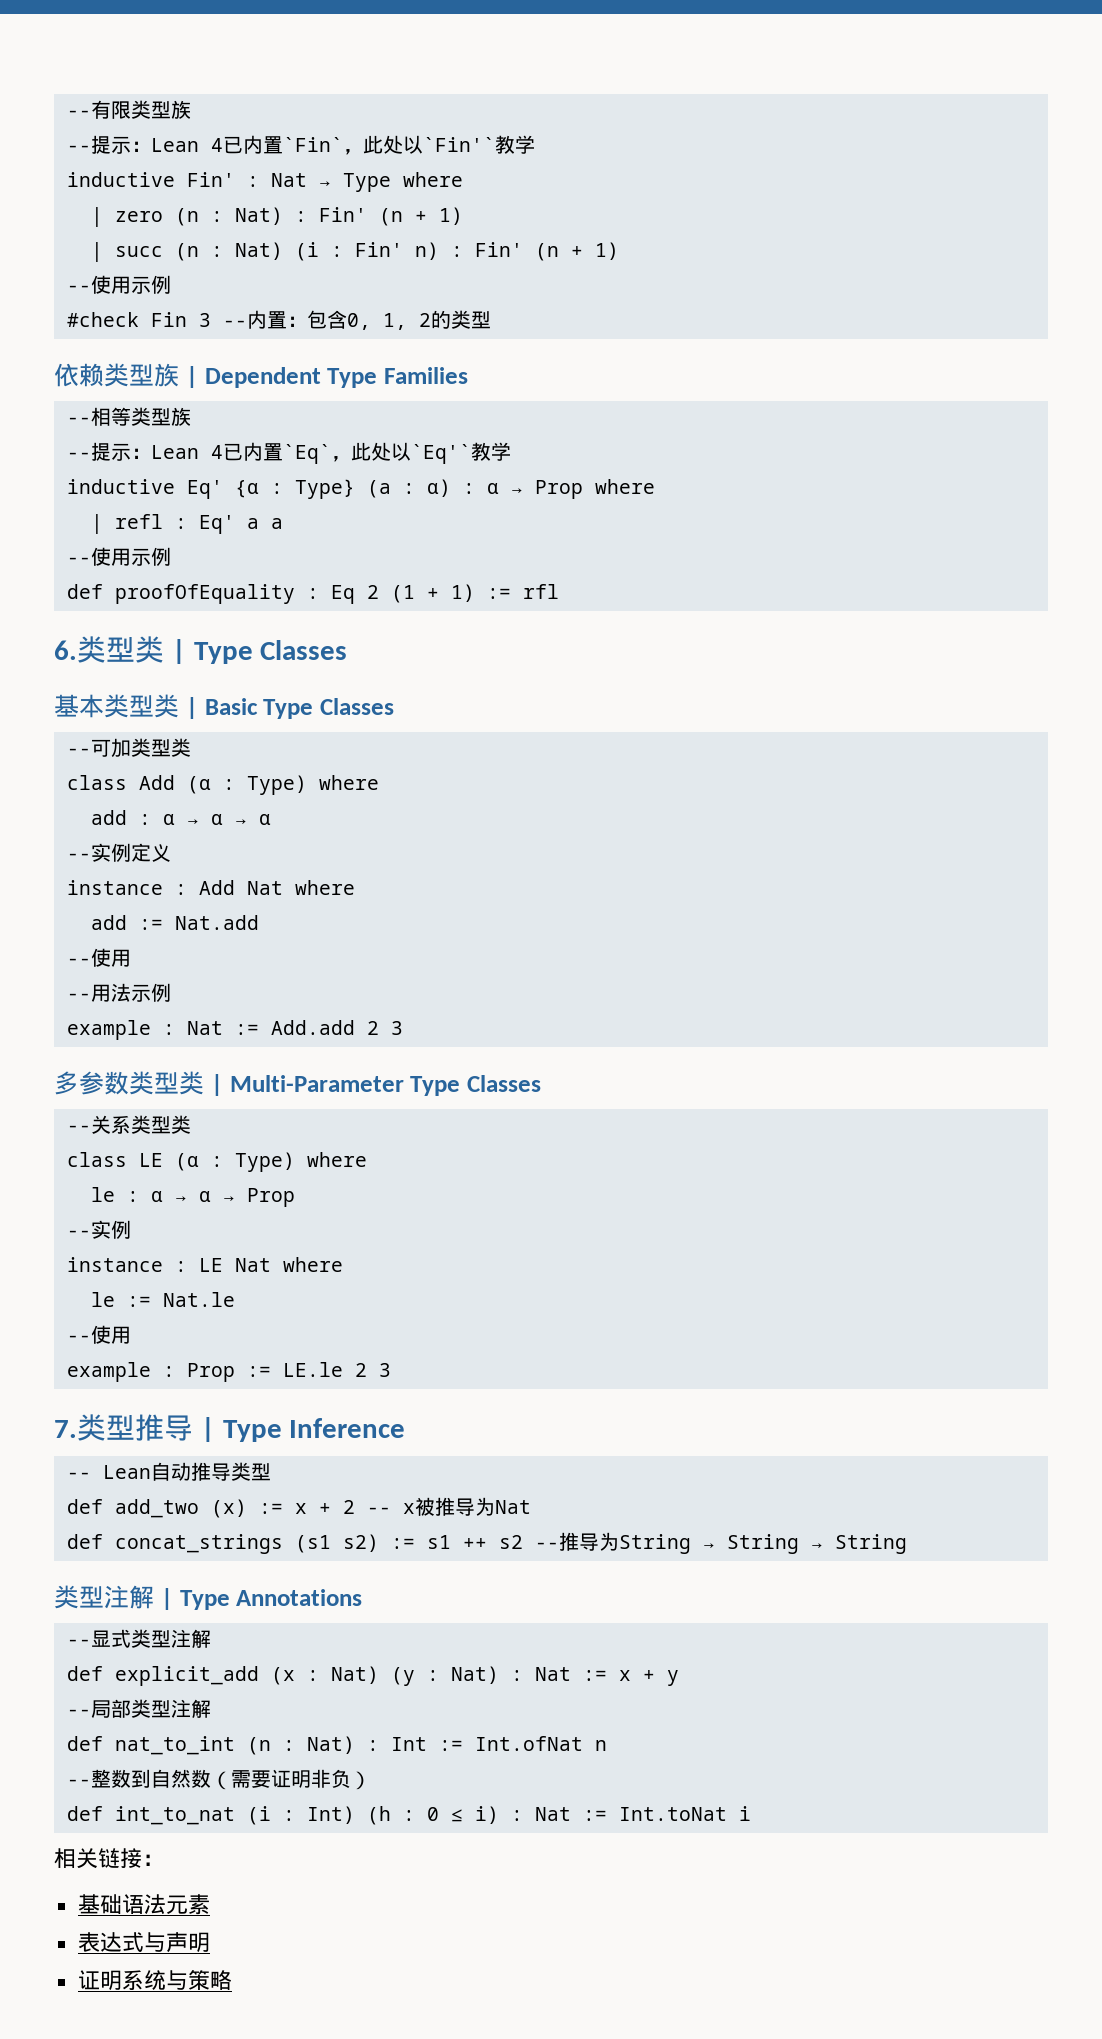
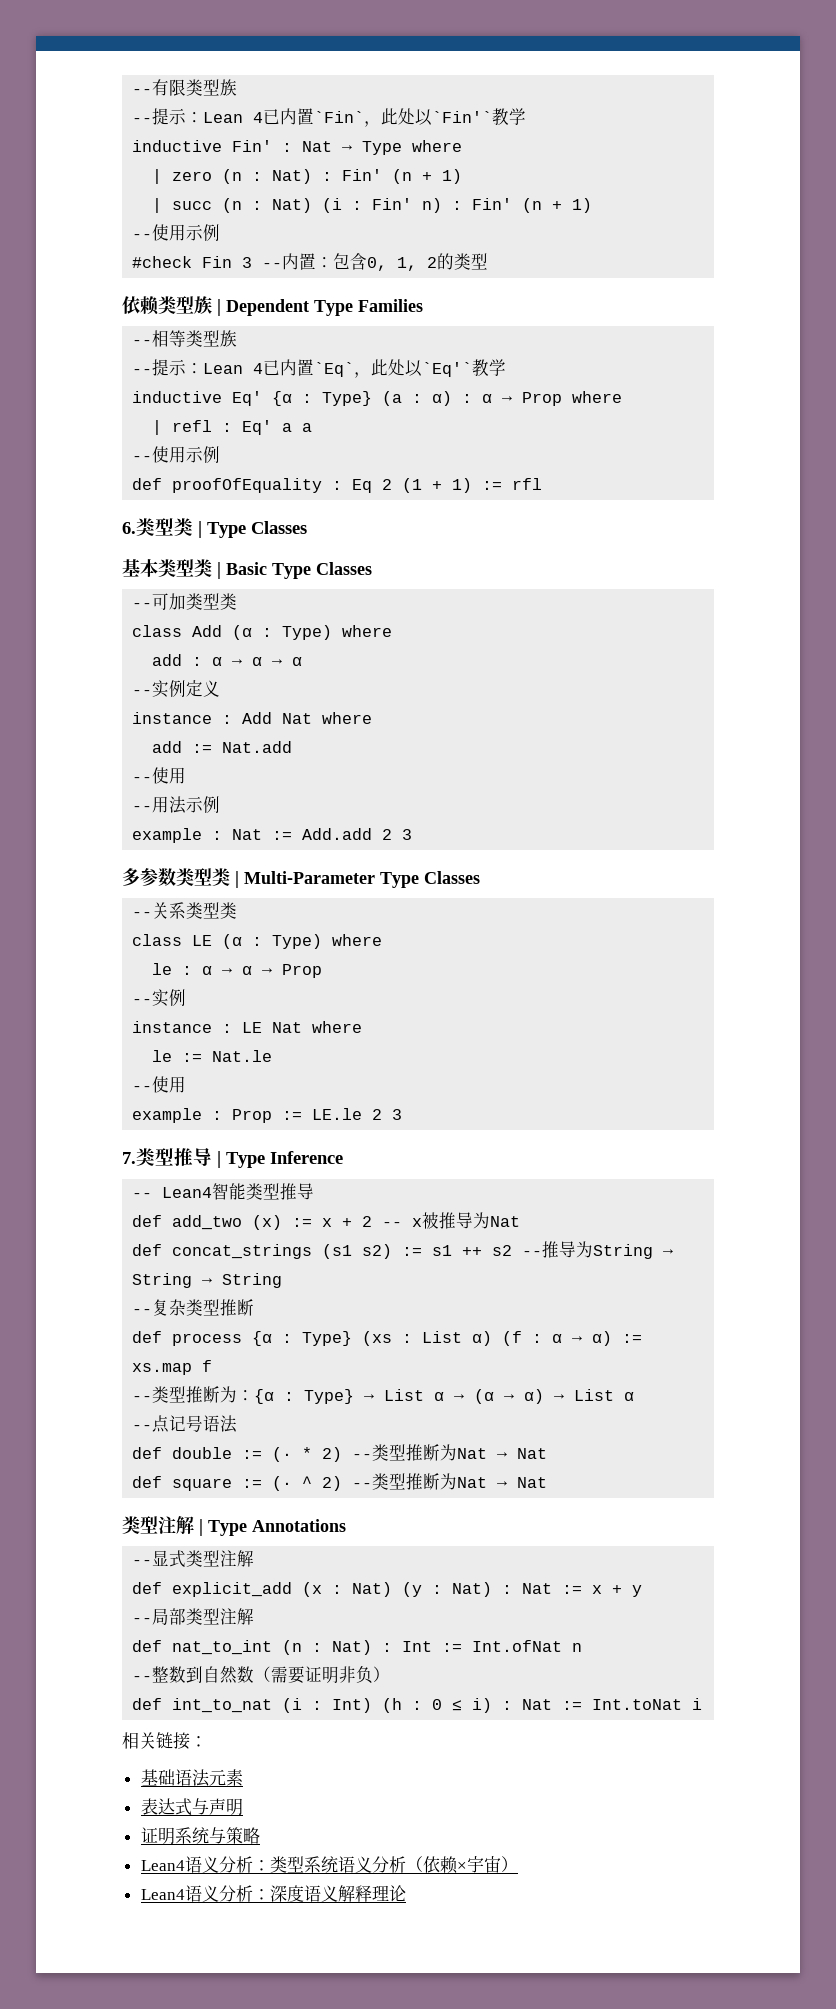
[102,1462,271,1481] Lean自动推导类型 -> [162,1183,315,1200] Lean4智能类型推导
(907, 1544) none -> [132,1299,255,1316] [132,1331,643,1346] [132,1360,213,1375] [132,1386,635,1404] [132,1415,238,1433] [132,1444,548,1462] [132,1473,548,1491] // --复杂类型推断 // def process {α : Type} (xs : List α) (f : α → α) := xs.map f // --类型推断为：{α : Type} → List α → (α → α) → List α // --点记号语法 // def double := (· * 2) --类型推断为Nat → Nat // def square := (· ^ 2) --类型推断为Nat → Nat
(232, 1980) none -> [140,1856,518,1874] [140,1885,406,1902] // Lean4语义分析：类型系统语义分析（依赖×宇宙） // Lean4语义分析：深度语义解释理论

